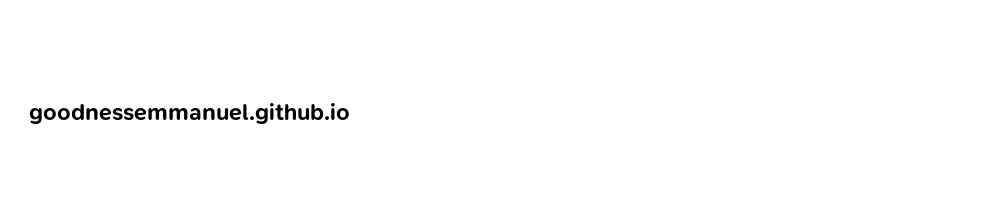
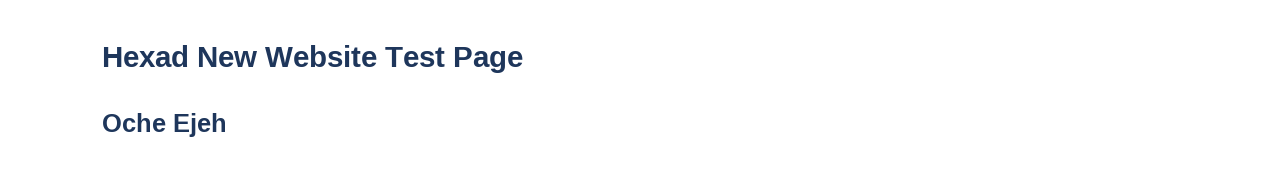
[29,103,350,124] goodnessemmanuel.github.io -> [102,45,523,73] [102,113,227,137] Hexad New Website Test Page // Oche Ejeh

